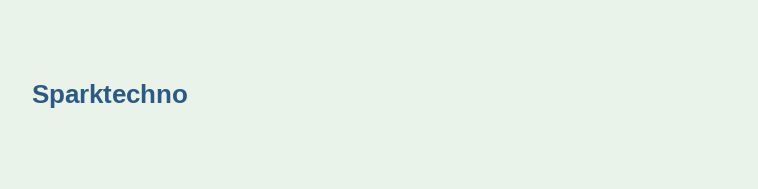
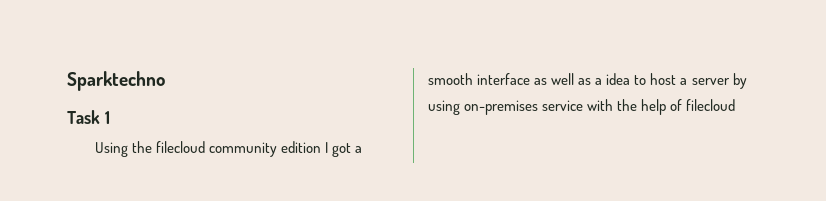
(188, 96) none -> [67,110,110,124] [94,141,362,157] [428,73,747,89] [428,99,736,115] // Task 1 // Using the filecloud community edition I got a smooth interface as well as a idea to host a server by using on-premises service with the help of filecloud

